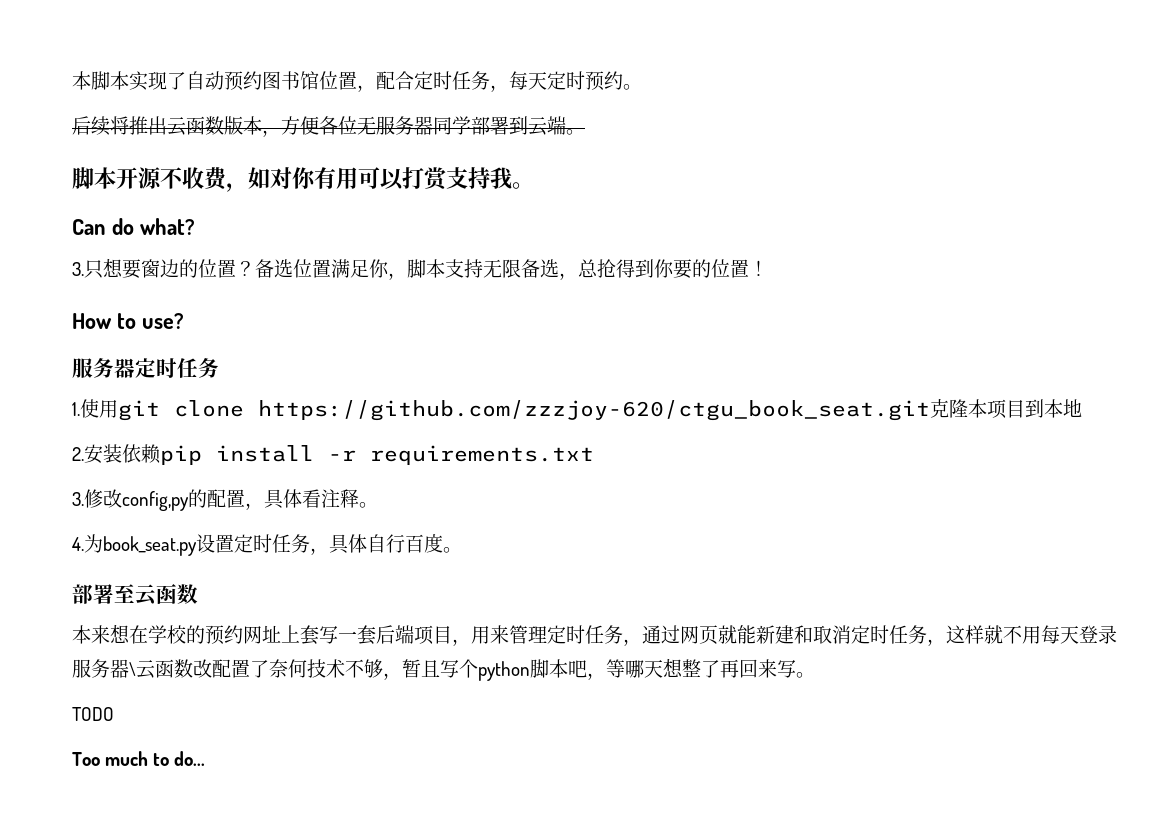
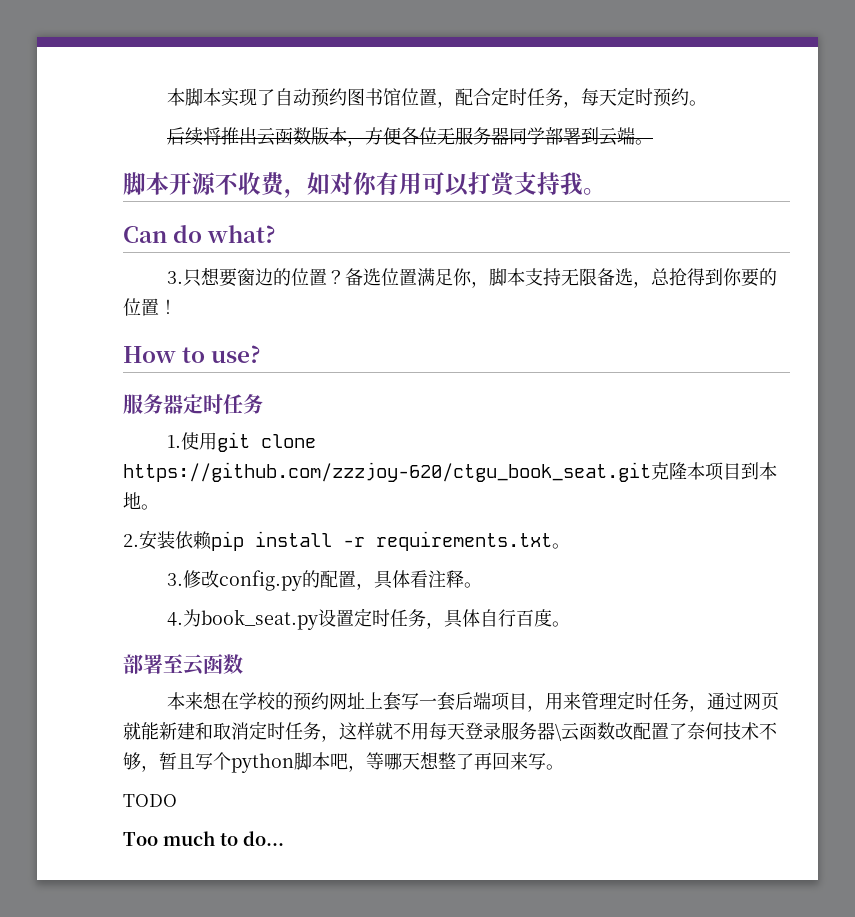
(1082, 408) none -> [141,504,159,510] 。
(594, 455) none -> [552,543,570,549] 。
[122,491,189,511] config,py -> [219,570,303,591] config.py

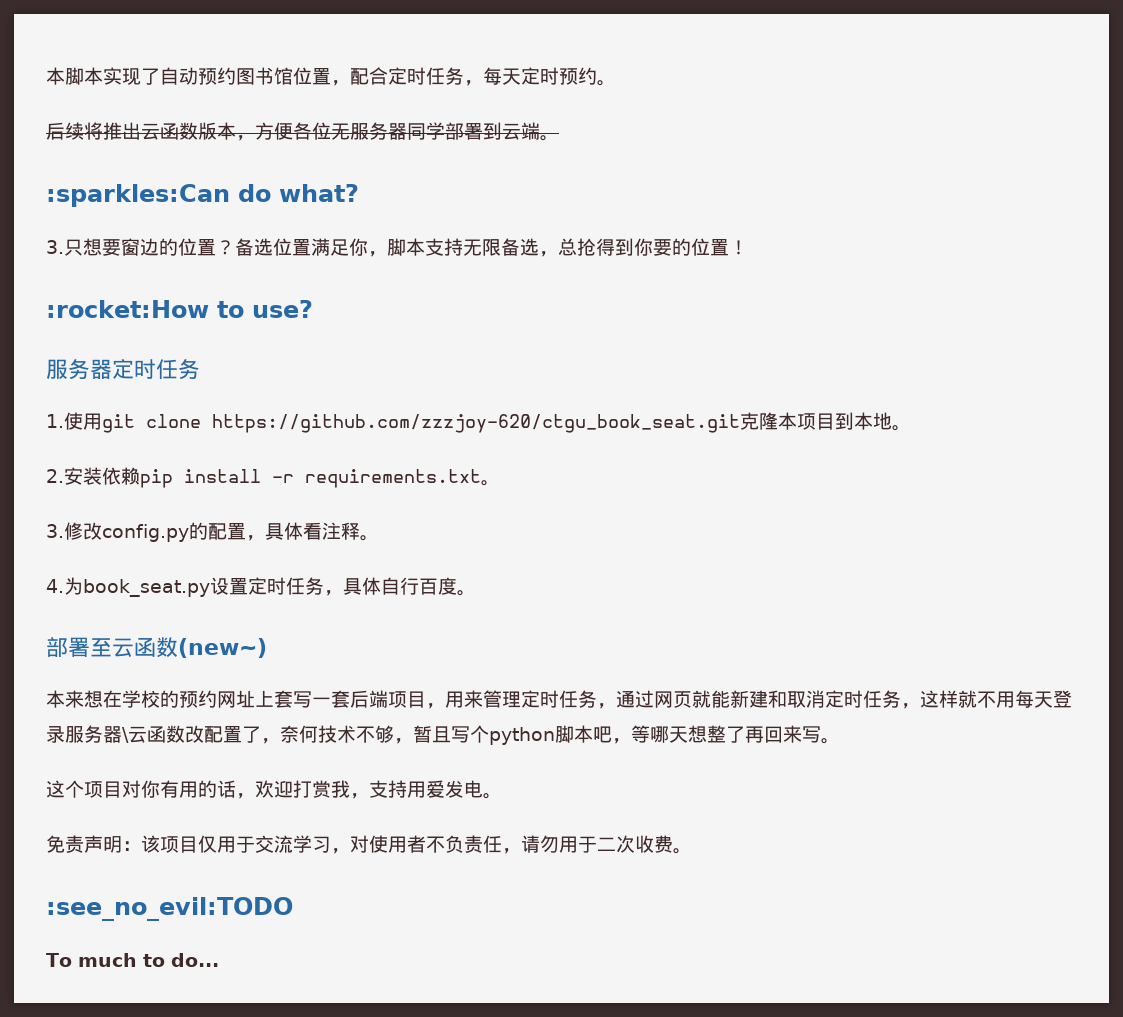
[123,172,606,198] [123,226,167,243] 脚本开源不收费，如对你有用可以打赏支持我。 // Can -> [46,184,230,207] :sparkles:Can
[123,346,176,363] How -> [46,300,209,318] :rocket:How
(243, 664) none -> [178,638,267,658] (new~)
(687, 731) none -> [261,738,280,744] ，
[123,794,177,807] [123,832,158,846] TODO // Too -> [46,780,502,799] [46,835,692,854] [46,897,293,921] [46,953,72,967] 这个项目对你有用的话，欢迎打赏我，支持用爱发电。 // 免责声明：该项目仅用于交流学习，对使用者不负责任，请勿用于二次收费。 // :see_no_evil:TODO // To

